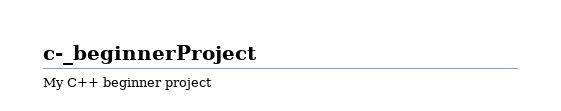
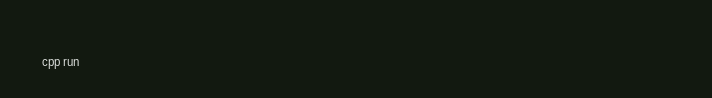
[43,45,257,65] [43,77,212,90] c-_beginnerProject // My C++ beginner project -> [42,58,80,69] cpp run

